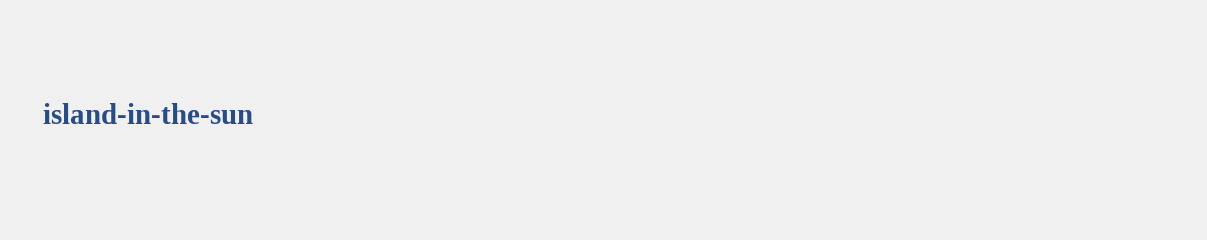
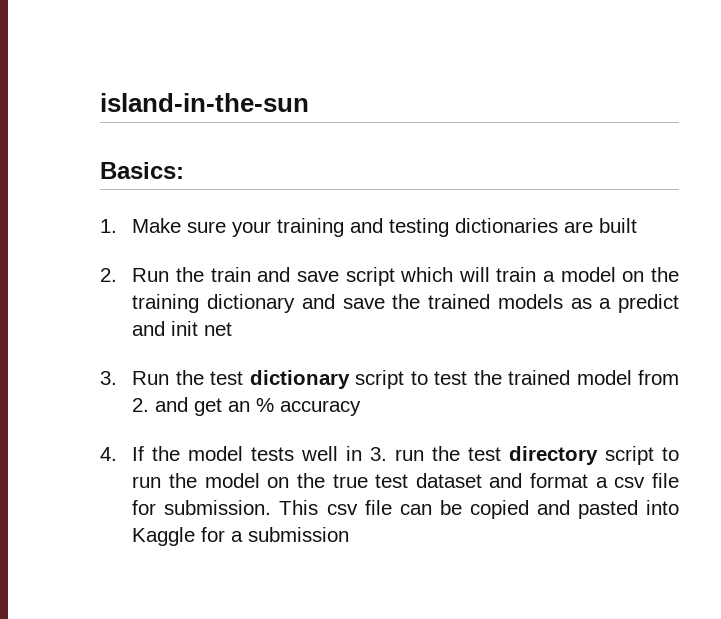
(253, 113) none -> [100,162,184,179] [100,218,638,237] [100,267,680,286] [132,294,679,313] [132,321,233,336] [100,370,680,389] [132,397,362,416] [100,446,679,465] [132,473,680,488] [132,500,679,519] [132,527,350,546] // Basics: // 1. Make sure your training and testing dictionaries are built // 2. Run the train and save script which will train a model on the training dictionary and save the trained models as a predict and init net // 3. Run the test dictionary script to test the trained model from 2. and get an % accuracy // 4. If the model tests well in 3. run the test directory script to run the model on the true test dataset and format a csv file for submission. This csv file can be copied and pasted into Kaggle for a submission

